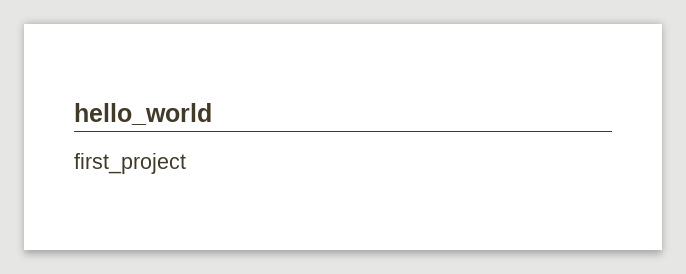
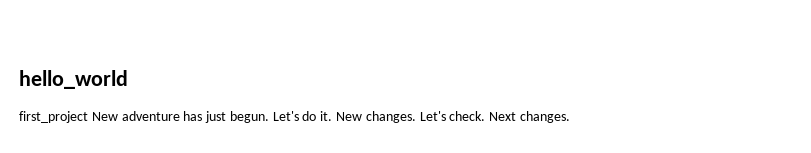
(186, 163) none -> [91,111,570,123] New adventure has just begun. Let's do it. New changes. Let's check. Next changes.

